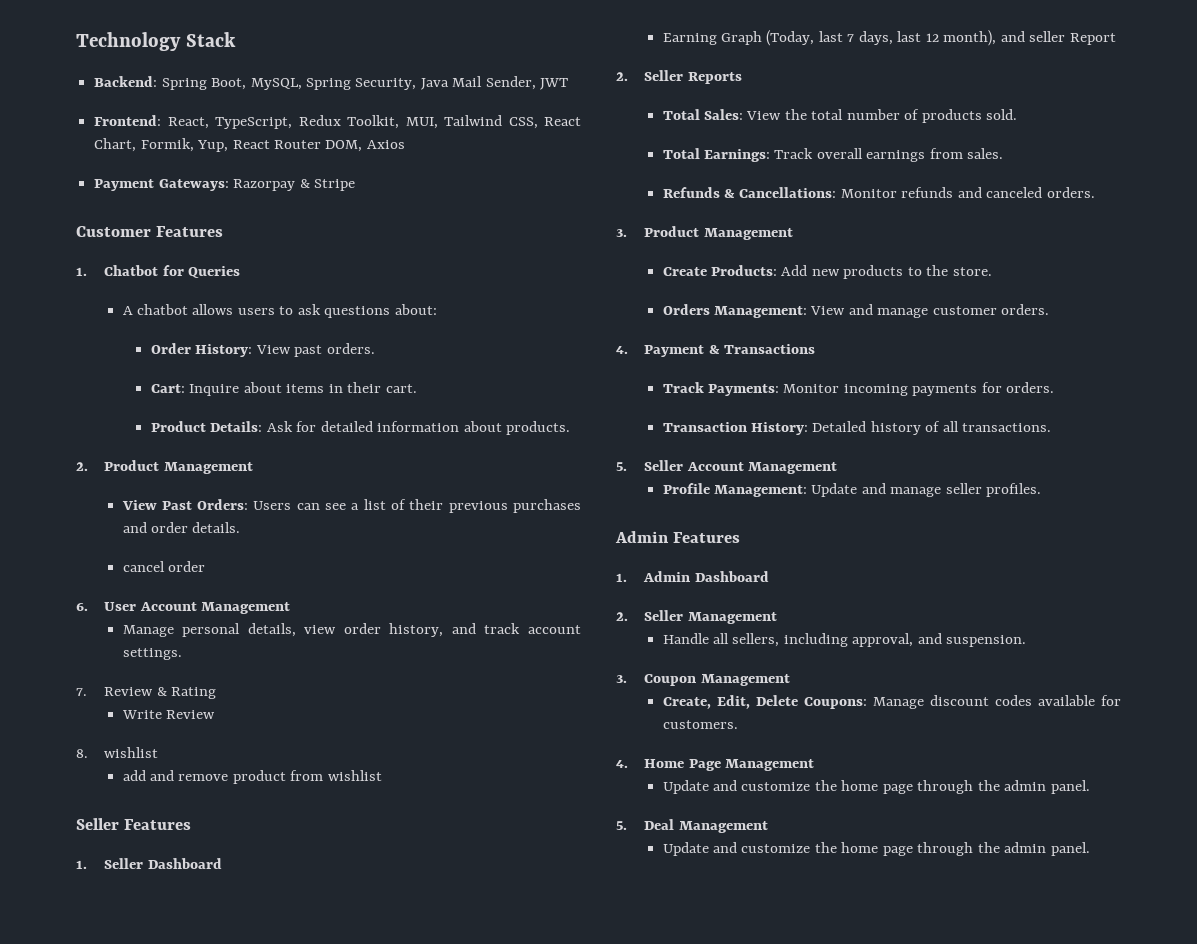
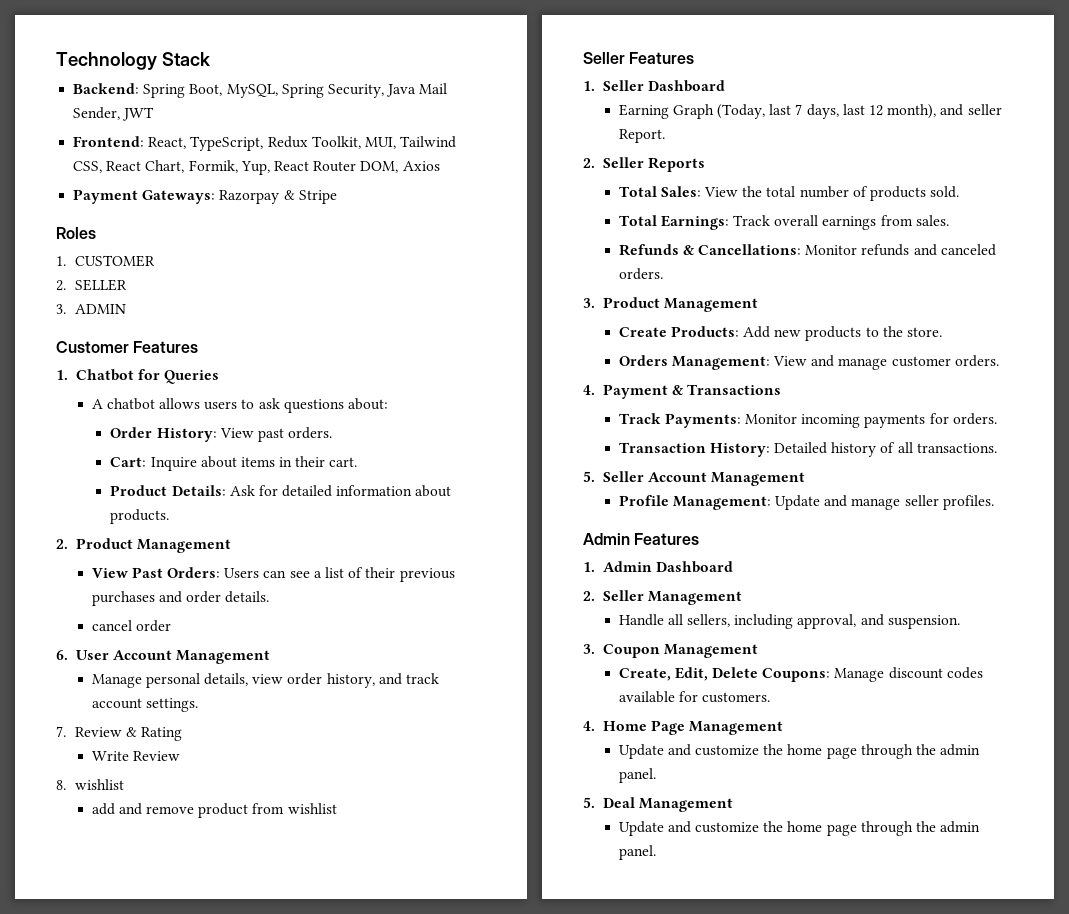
(355, 185) none -> [56,227,96,239] [56,255,155,267] [56,279,127,291] [56,304,126,314] // Roles // 1. CUSTOMER // 2. SELLER // 3. ADMIN
[1069,33,1116,45] Report -> [618,129,665,143] Report.

